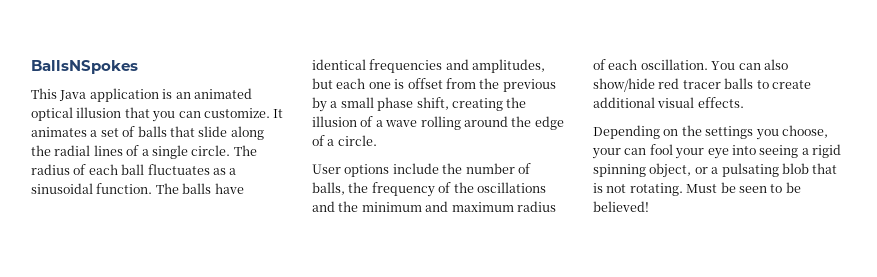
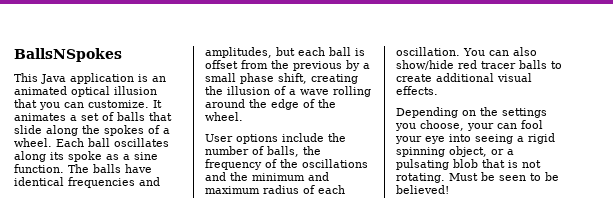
[54,145,257,159] [31,164,210,175] radial lines of a single circle. The radius of each ball fluctuates -> [104,125,170,136] [14,138,169,147] [14,151,102,162] spokes of a wheel. Each ball oscillates along its spoke
[31,183,93,194] sinusoidal -> [134,152,158,160] sine
[368,82,391,89] one -> [329,47,351,56] ball
[327,135,377,146] a circle. -> [318,99,336,108] [205,112,243,121] the wheel.

